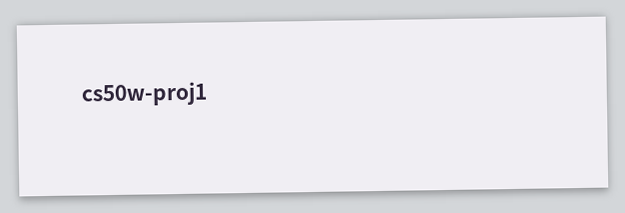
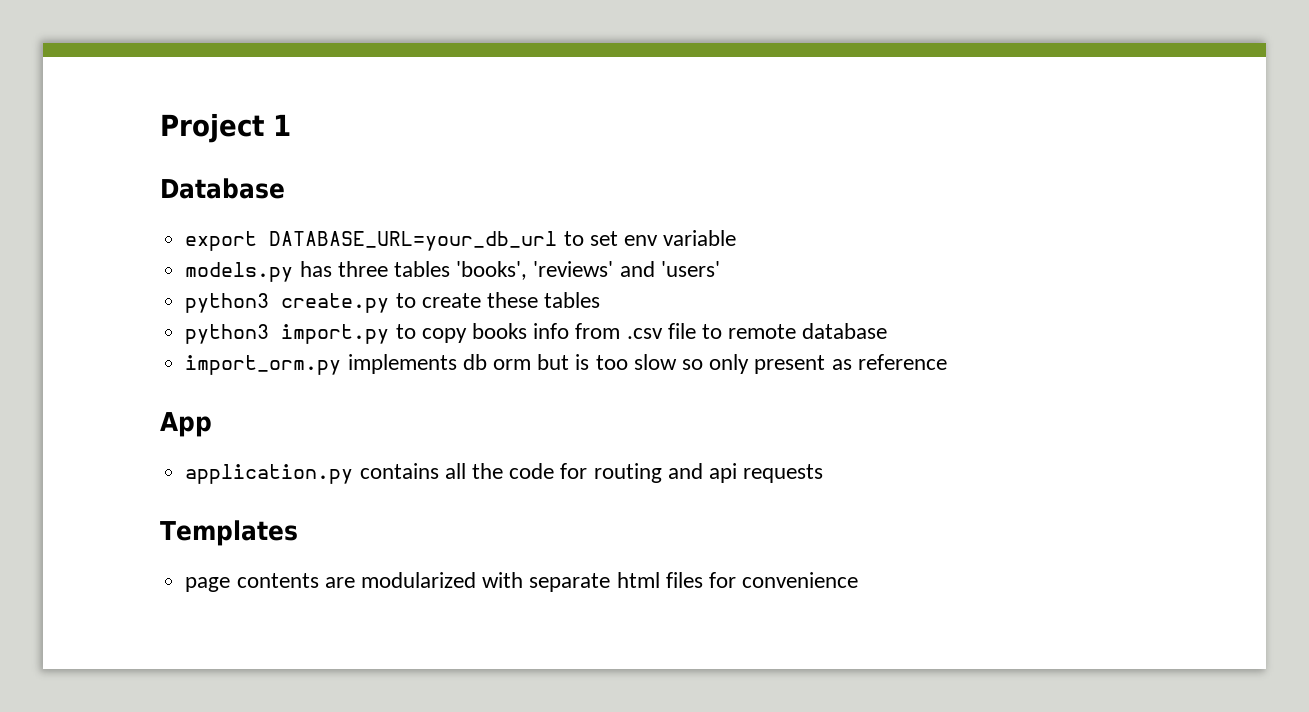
[81,81,207,107] cs50w-proj1 -> [160,113,291,143] [160,178,285,199] [185,230,737,251] [185,261,720,282] [185,292,601,313] [185,323,888,344] [185,354,947,375] [160,412,212,437] [185,463,824,484] [160,520,298,546] [185,572,859,592] Project 1 // Database // export DATABASE_URL=your_db_url to set env variable // models.py has three tables 'books', 'reviews' and 'users' // python3 create.py to create these tables // python3 import.py to copy books info from .csv file to remote database // import_orm.py implements db orm but is too slow so only present as reference // App // application.py contains all the code for routing and api requests // Templates // page contents are modularized with separate html files for convenience

